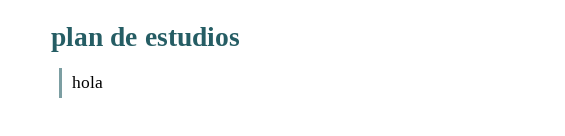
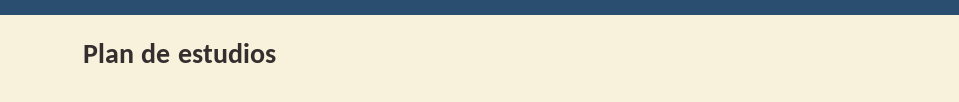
[51,27,103,52] plan -> [83,43,134,63] Plan
[71,76,103,88] // hola -> (276, 53) none

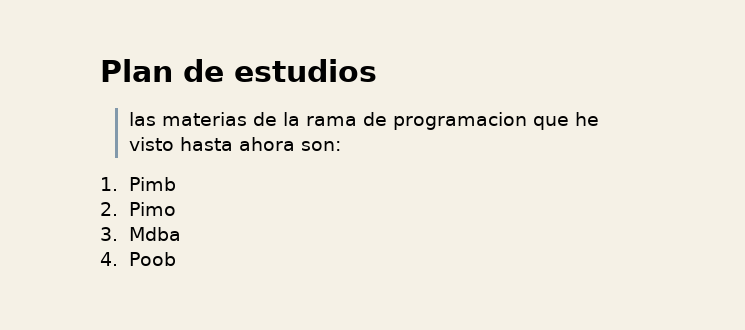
(276, 53) none -> [128,112,599,130] [128,137,341,151] [100,177,176,191] [100,202,176,216] [100,227,181,241] [100,252,176,266] // las materias de la rama de programacion que he visto hasta ahora son: // 1. Pimb // 2. Pimo // 3. Mdba // 4. Poob

